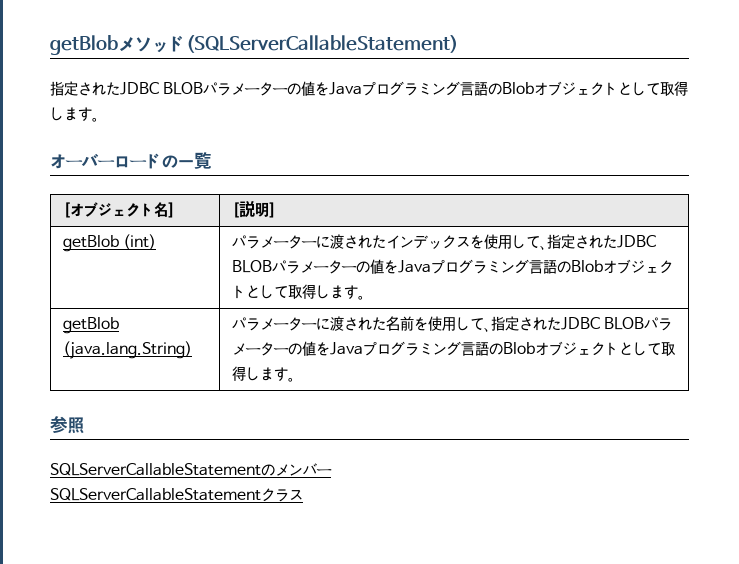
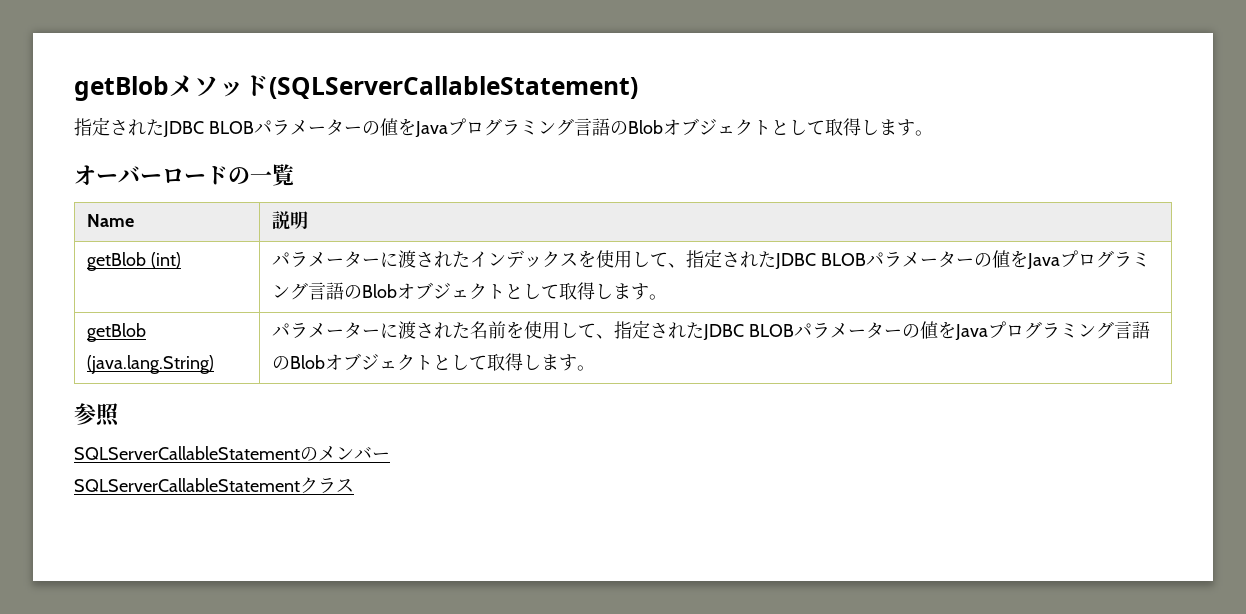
[62,202,175,218] [231,202,239,218] [オブジェクト名] | [ -> [87,214,135,227] Name |
[268,202,276,218] ] -> (309, 220) none

